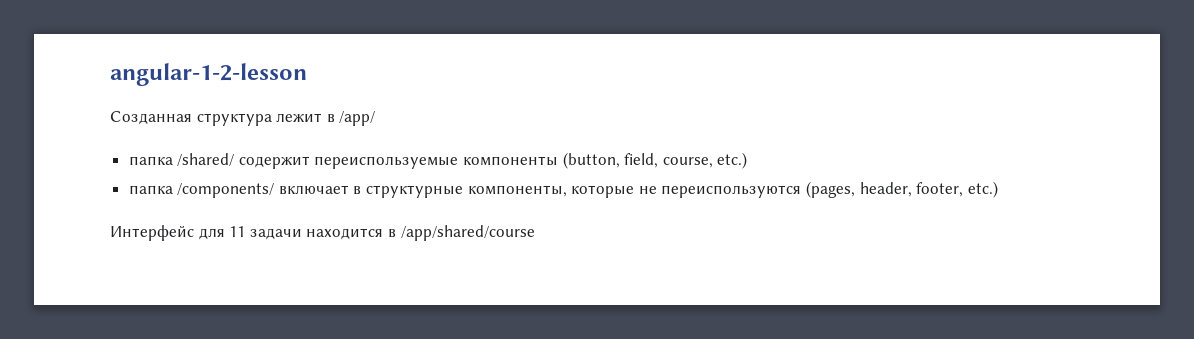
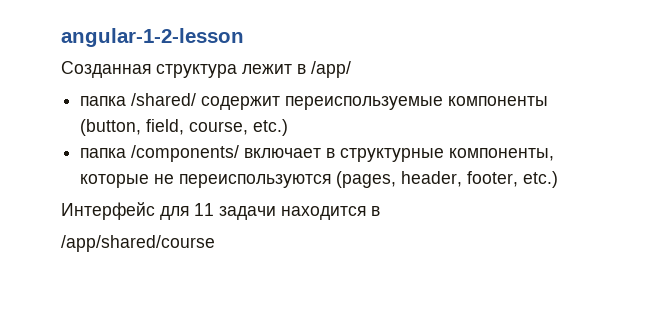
(396, 233) none -> (380, 211) //

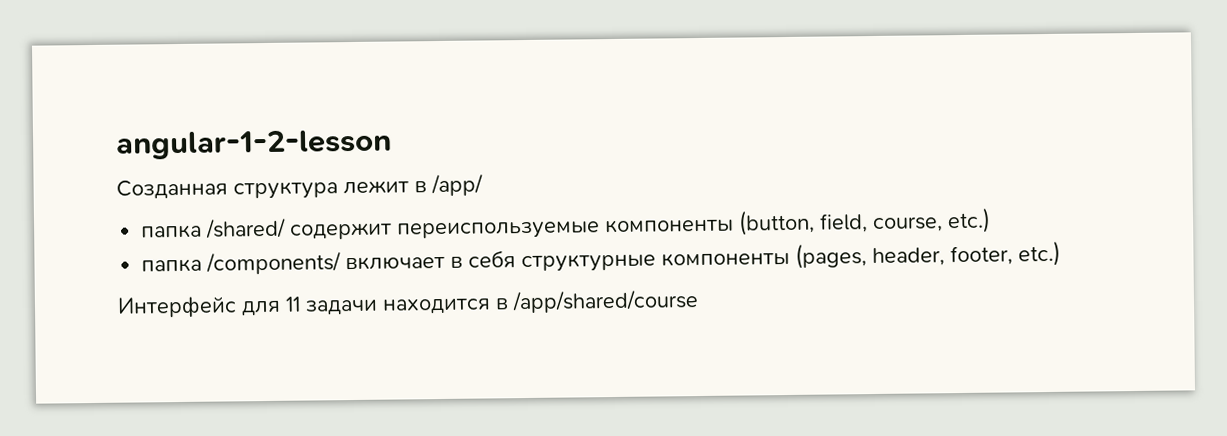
[340,148,555,162] [80,174,332,188] структурные компоненты, которые не переиспользуются -> [468,250,791,273] себя структурные компоненты
(380, 211) // -> (509, 304) none

